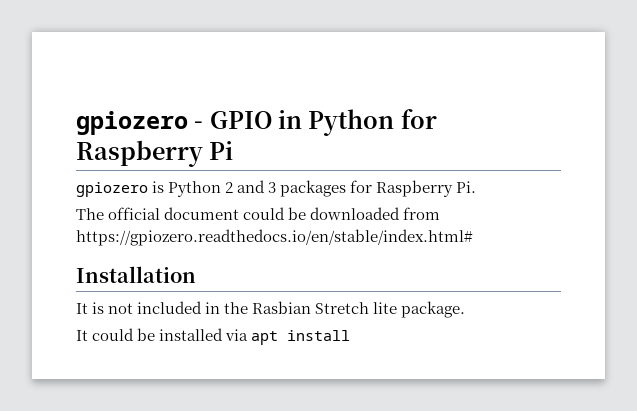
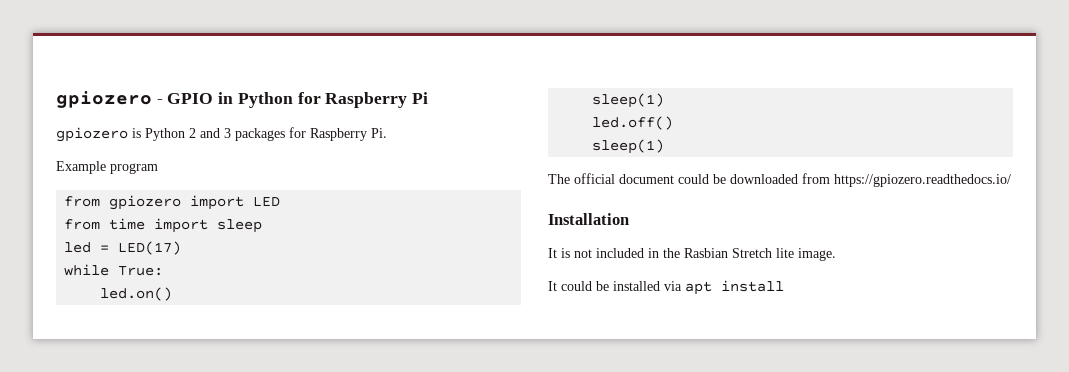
(477, 187) none -> [56,161,158,174] [64,195,281,210] [64,218,263,233] [64,241,182,255] [64,264,164,276] [100,287,173,301] [592,93,665,108] [592,116,674,130] [592,139,665,154] // Example program // from gpiozero import LED // from time import sleep // led = LED(17) // while True: // led.on() // sleep(1) // led.off() // sleep(1)
[76,229,473,246] https://gpiozero.readthedocs.io/en/stable/index.html# -> [834,174,1011,187] https://gpiozero.readthedocs.io/
[401,301,466,318] package. -> [798,248,836,261] image.

